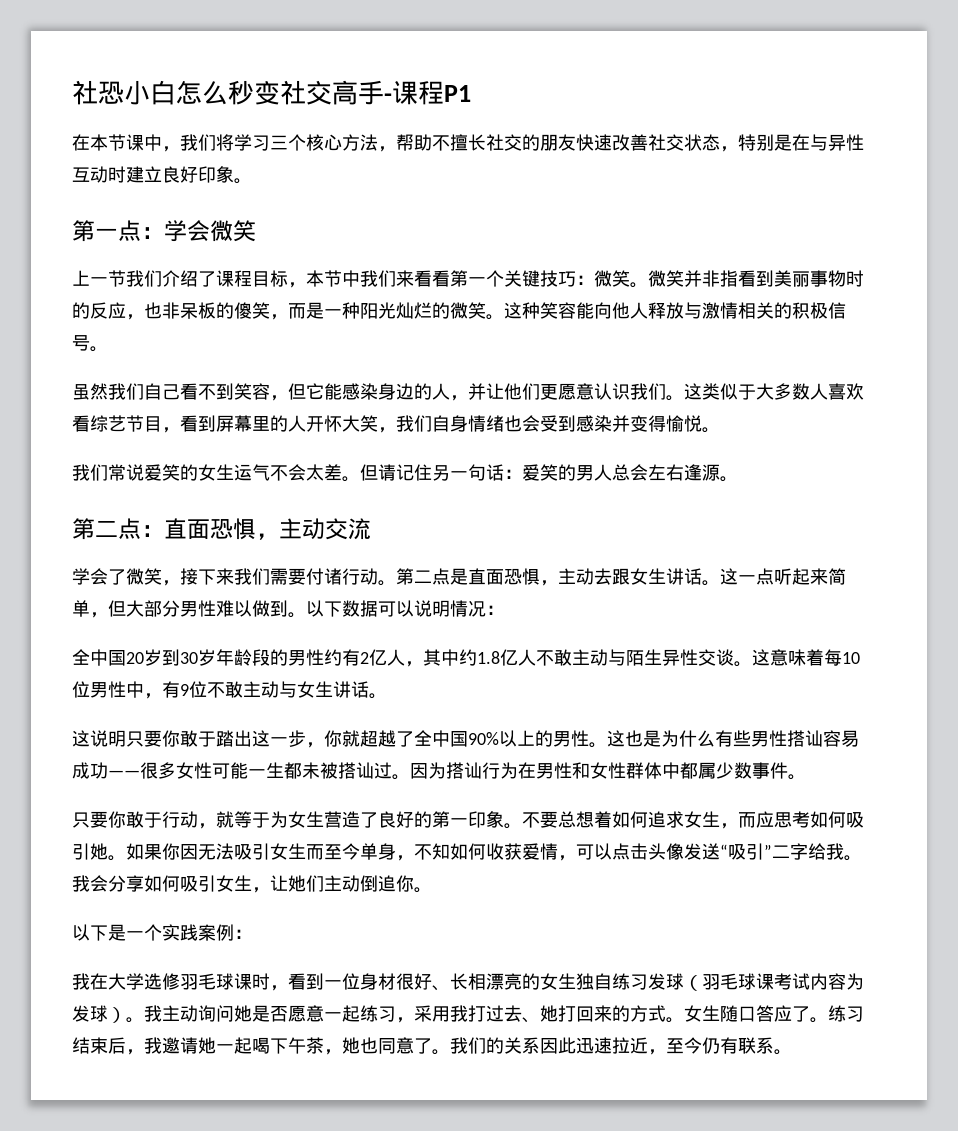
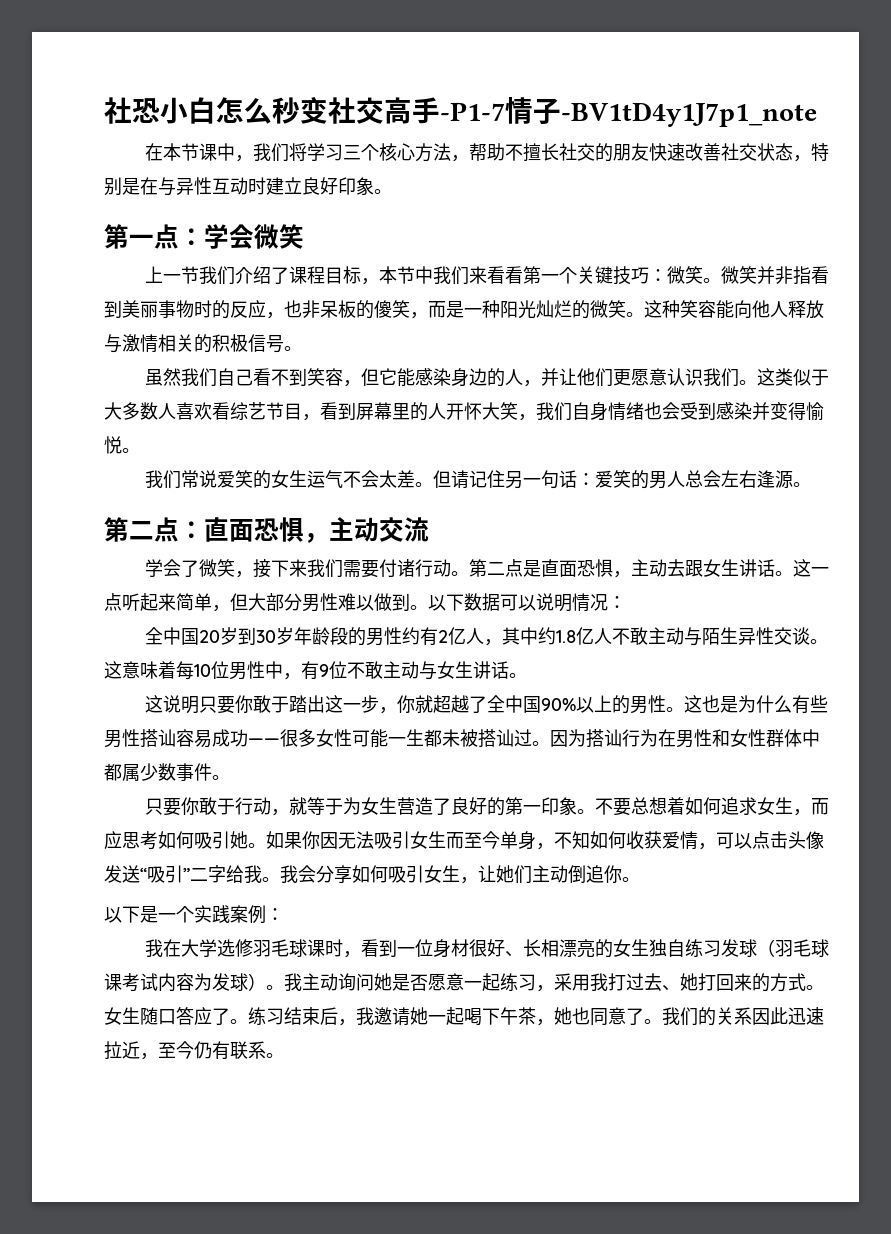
[384,80,471,105] -课程P1 -> [440,97,817,127] -P1-7情子-BV1tD4y1J7p1_note

